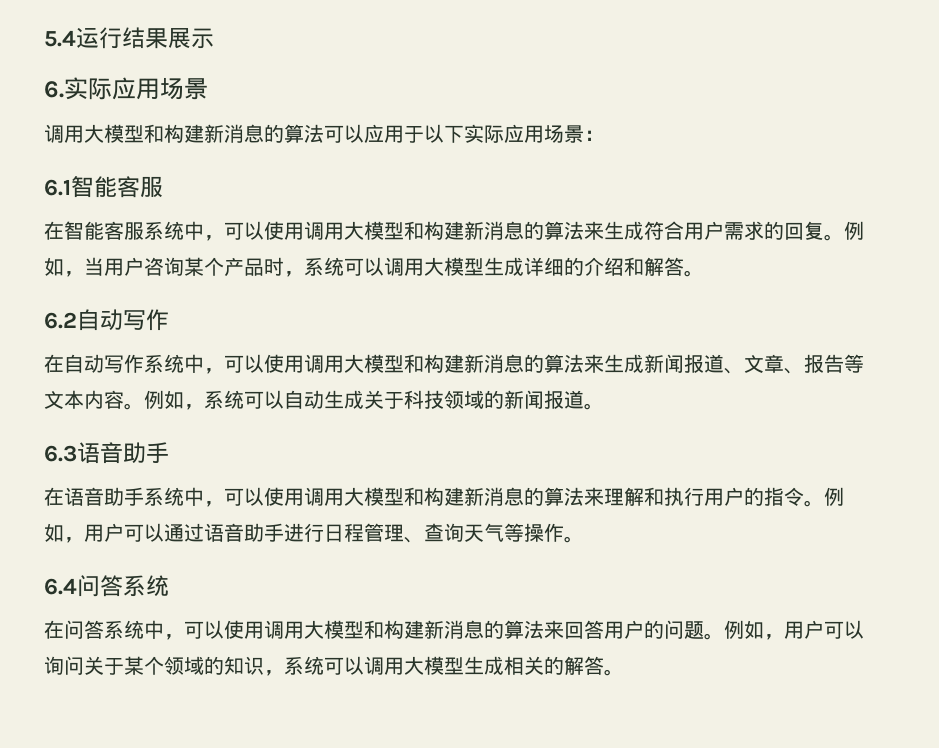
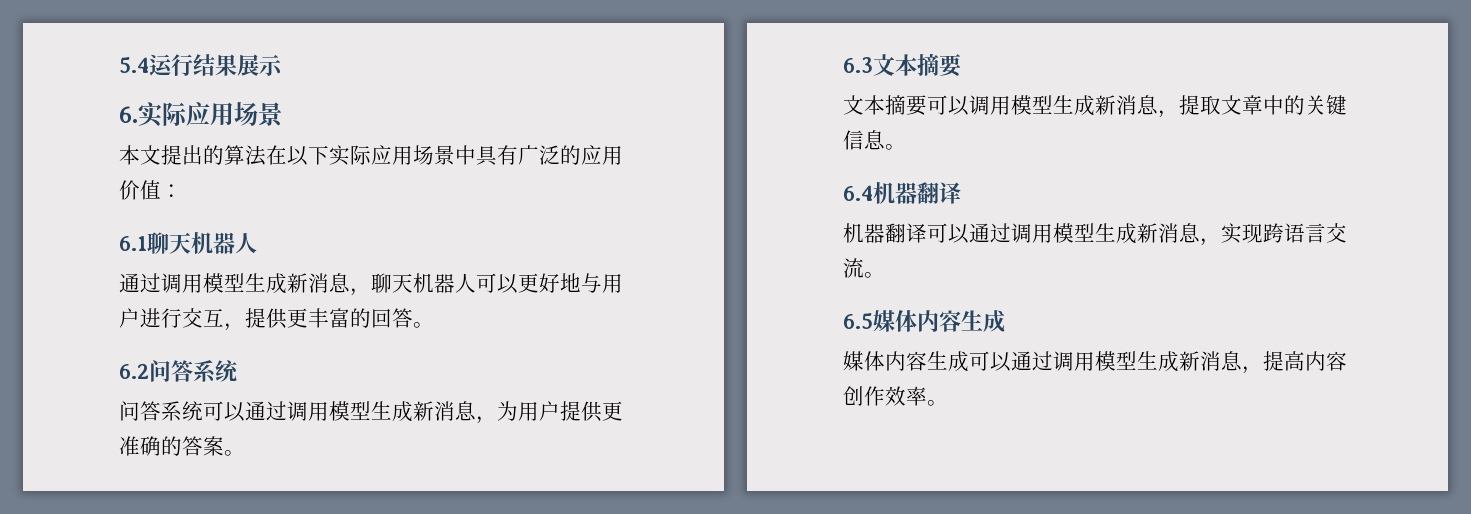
[44,124,604,143] [44,176,163,198] [44,221,864,241] [44,257,704,277] [44,309,169,331] [44,354,864,374] [44,390,604,410] [44,442,169,464] [44,487,844,507] [44,523,584,543] [44,578,77,595] 调用大模型和构建新消息的算法可以应用于以下实际应用场景： // 6.1智能客服 // 在智能客服系统中，可以使用调用大模型和构建新消息的算法来生成符合用户需求的回复。例如，当用户咨询某个产品时，系统可以调用大模型生成详细的介绍和解答。 // 6.2自动写作 // 在自动写作系统中，可以使用调用大模型和构建新消息的算法来生成新闻报道、文章、报告等文本内容。例如，系统可以自动生成关于科技领域的新闻报道。 // 6.3语音助手 // 在语音助手系统中，可以使用调用大模型和构建新消息的算法来理解和执行用户的指令。例如，用户可以通过语音助手进行日程管理、查询天气等操作。 // 6.4 -> [119,145,623,166] [119,180,182,200] [119,232,257,254] [119,273,623,296] [119,308,434,331] [119,363,149,379] 本文提出的算法在以下实际应用场景中具有广泛的应用价值： // 6.1聊天机器人 // 通过调用模型生成新消息，聊天机器人可以更好地与用户进行交互，提供更丰富的回答。 // 6.2
[44,620,864,640] [44,656,604,676] 在问答系统中，可以使用调用大模型和构建新消息的算法来回答用户的问题。例如，用户可以询问关于某个领域的知识，系统可以调用大模型生成相关的解答 -> [119,401,623,424] [119,436,245,456] [843,54,962,77] [843,95,1347,118] [843,130,906,150] [843,182,961,204] [843,223,1347,246] [843,258,885,278] [843,310,1005,333] [843,351,1347,374] [843,386,927,406] 问答系统可以通过调用模型生成新消息，为用户提供更准确的答案。 // 6.3文本摘要 // 文本摘要可以调用模型生成新消息，提取文章中的关键信息。 // 6.4机器翻译 // 机器翻译可以通过调用模型生成新消息，实现跨语言交流。 // 6.5媒体内容生成 // 媒体内容生成可以通过调用模型生成新消息，提高内容创作效率

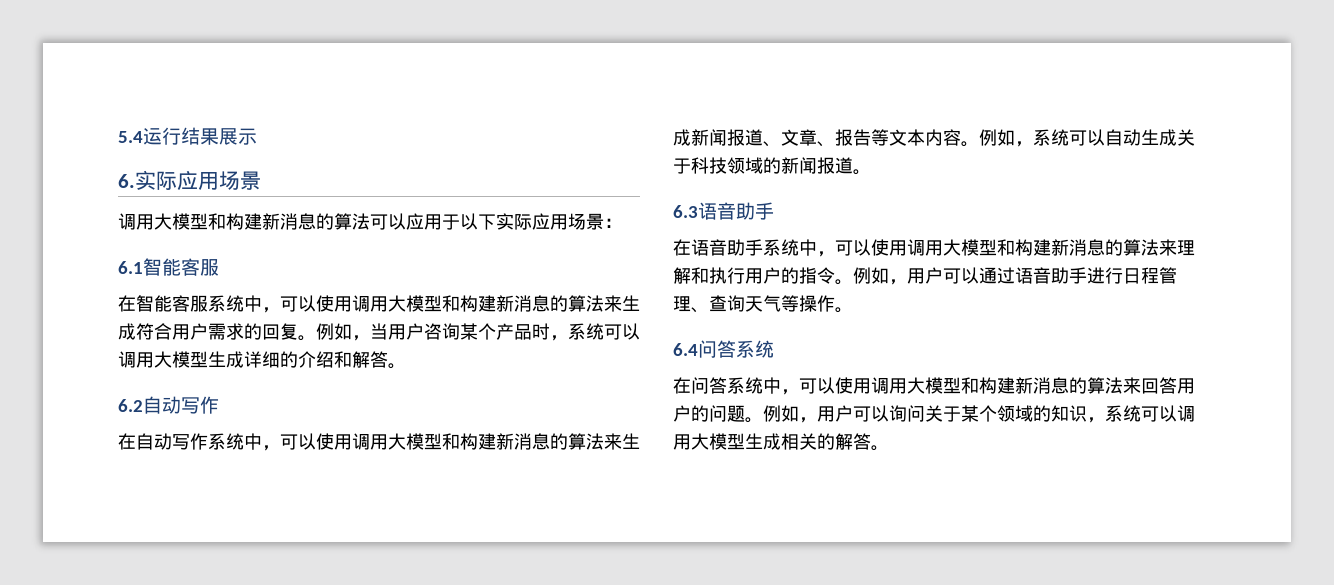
[119,145,623,166] [119,180,182,200] [119,232,257,254] [119,273,623,296] [119,308,434,331] [119,363,149,379] 本文提出的算法在以下实际应用场景中具有广泛的应用价值： // 6.1聊天机器人 // 通过调用模型生成新消息，聊天机器人可以更好地与用户进行交互，提供更丰富的回答。 // 6.2 -> [118,213,622,230] [118,258,219,276] [118,295,640,313] [118,323,640,341] [118,351,406,369] [118,396,219,414] [118,433,640,451] [673,129,1195,147] [673,157,871,175] [673,202,774,220] [673,239,1195,257] [673,267,1177,285] [673,295,853,313] [673,343,698,356] 调用大模型和构建新消息的算法可以应用于以下实际应用场景： // 6.1智能客服 // 在智能客服系统中，可以使用调用大模型和构建新消息的算法来生成符合用户需求的回复。例如，当用户咨询某个产品时，系统可以调用大模型生成详细的介绍和解答。 // 6.2自动写作 // 在自动写作系统中，可以使用调用大模型和构建新消息的算法来生成新闻报道、文章、报告等文本内容。例如，系统可以自动生成关于科技领域的新闻报道。 // 6.3语音助手 // 在语音助手系统中，可以使用调用大模型和构建新消息的算法来理解和执行用户的指令。例如，用户可以通过语音助手进行日程管理、查询天气等操作。 // 6.4
[119,401,623,424] [119,436,245,456] [843,54,962,77] [843,95,1347,118] [843,130,906,150] [843,182,961,204] [843,223,1347,246] [843,258,885,278] [843,310,1005,333] [843,351,1347,374] [843,386,927,406] 问答系统可以通过调用模型生成新消息，为用户提供更准确的答案。 // 6.3文本摘要 // 文本摘要可以调用模型生成新消息，提取文章中的关键信息。 // 6.4机器翻译 // 机器翻译可以通过调用模型生成新消息，实现跨语言交流。 // 6.5媒体内容生成 // 媒体内容生成可以通过调用模型生成新消息，提高内容创作效率 -> [673,377,1195,395] [673,405,1195,423] [673,433,871,450] 在问答系统中，可以使用调用大模型和构建新消息的算法来回答用户的问题。例如，用户可以询问关于某个领域的知识，系统可以调用大模型生成相关的解答

